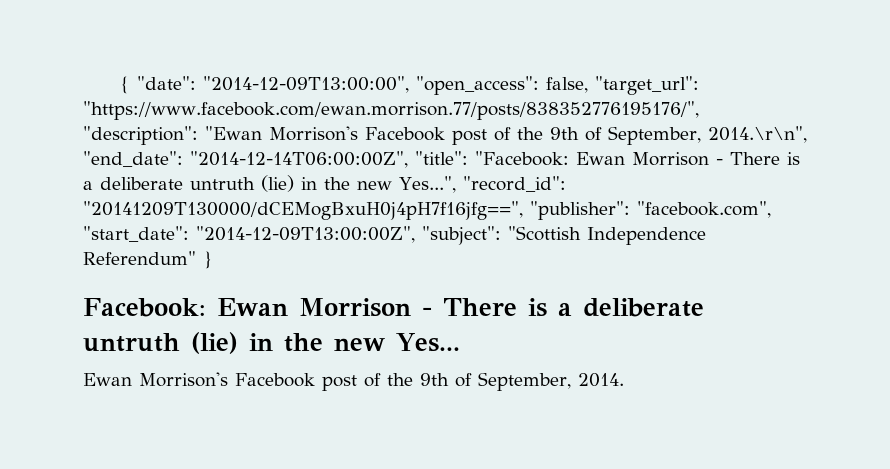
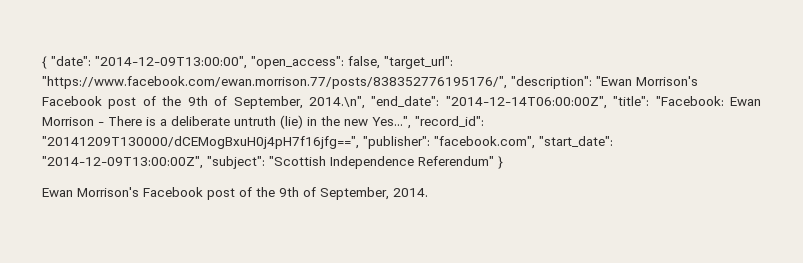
[707,126,807,143] 2014.\r\n", -> [308,96,365,109] 2014.\n",
[83,298,704,317] [83,332,460,354] // Facebook: Ewan Morrison - There is a deliberate untruth (lie) in the new Yes... -> (503, 162) none

